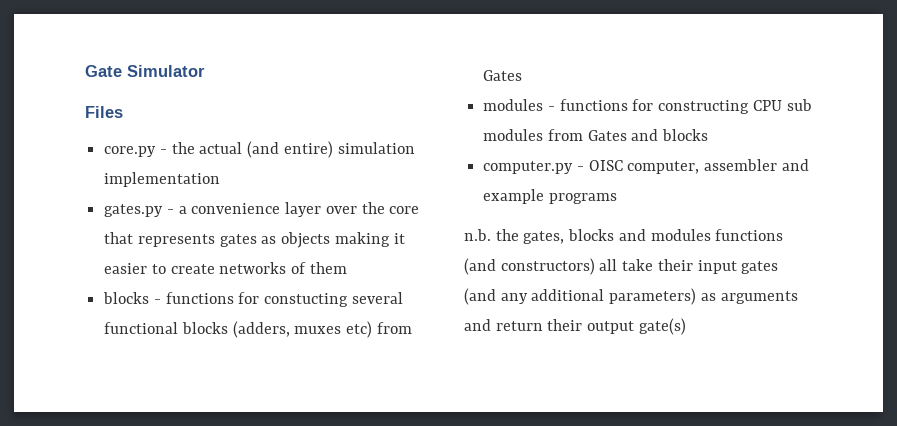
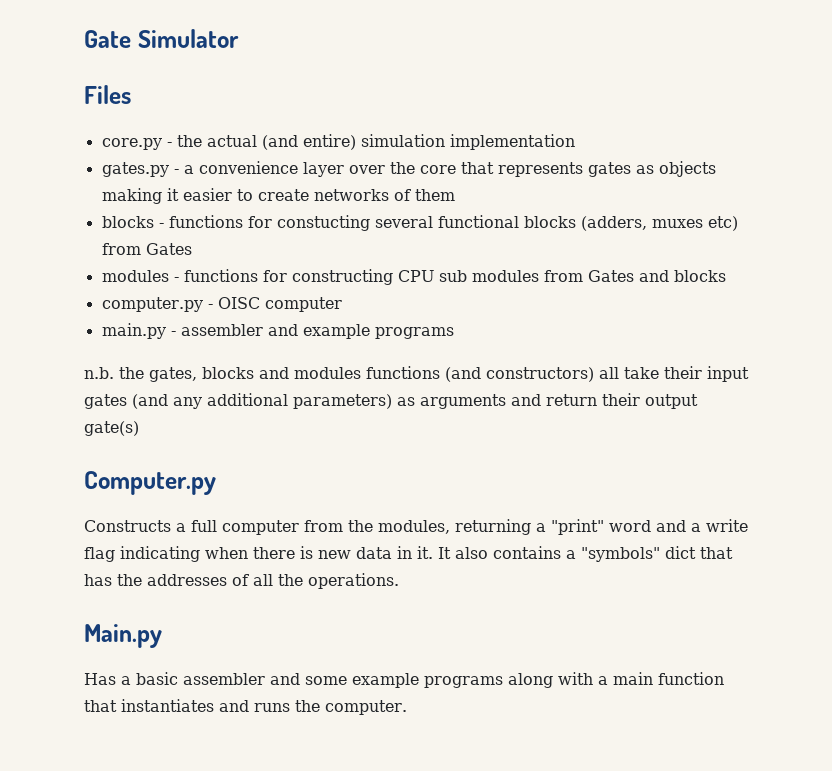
[627,161,700,174] computer, -> [264,297,342,312] [101,323,176,339] computer // main.py -
(686, 326) none -> [84,471,216,495] [84,519,748,535] [84,546,733,562] [84,573,399,589] [84,624,162,648] [84,672,724,688] [84,699,407,715] // Computer.py // Constructs a full computer from the modules, returning a "print" word and a write flag indicating when there is new data in it. It also contains a "symbols" dict that has the addresses of all the operations. // Main.py // Has a basic assembler and some example programs along with a main function that instantiates and runs the computer.

